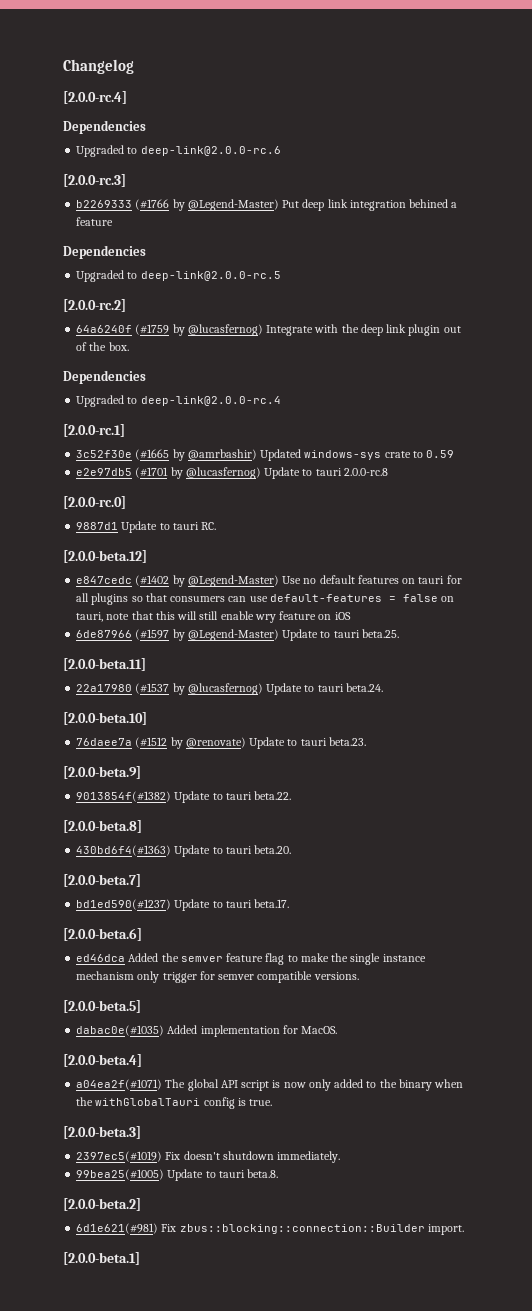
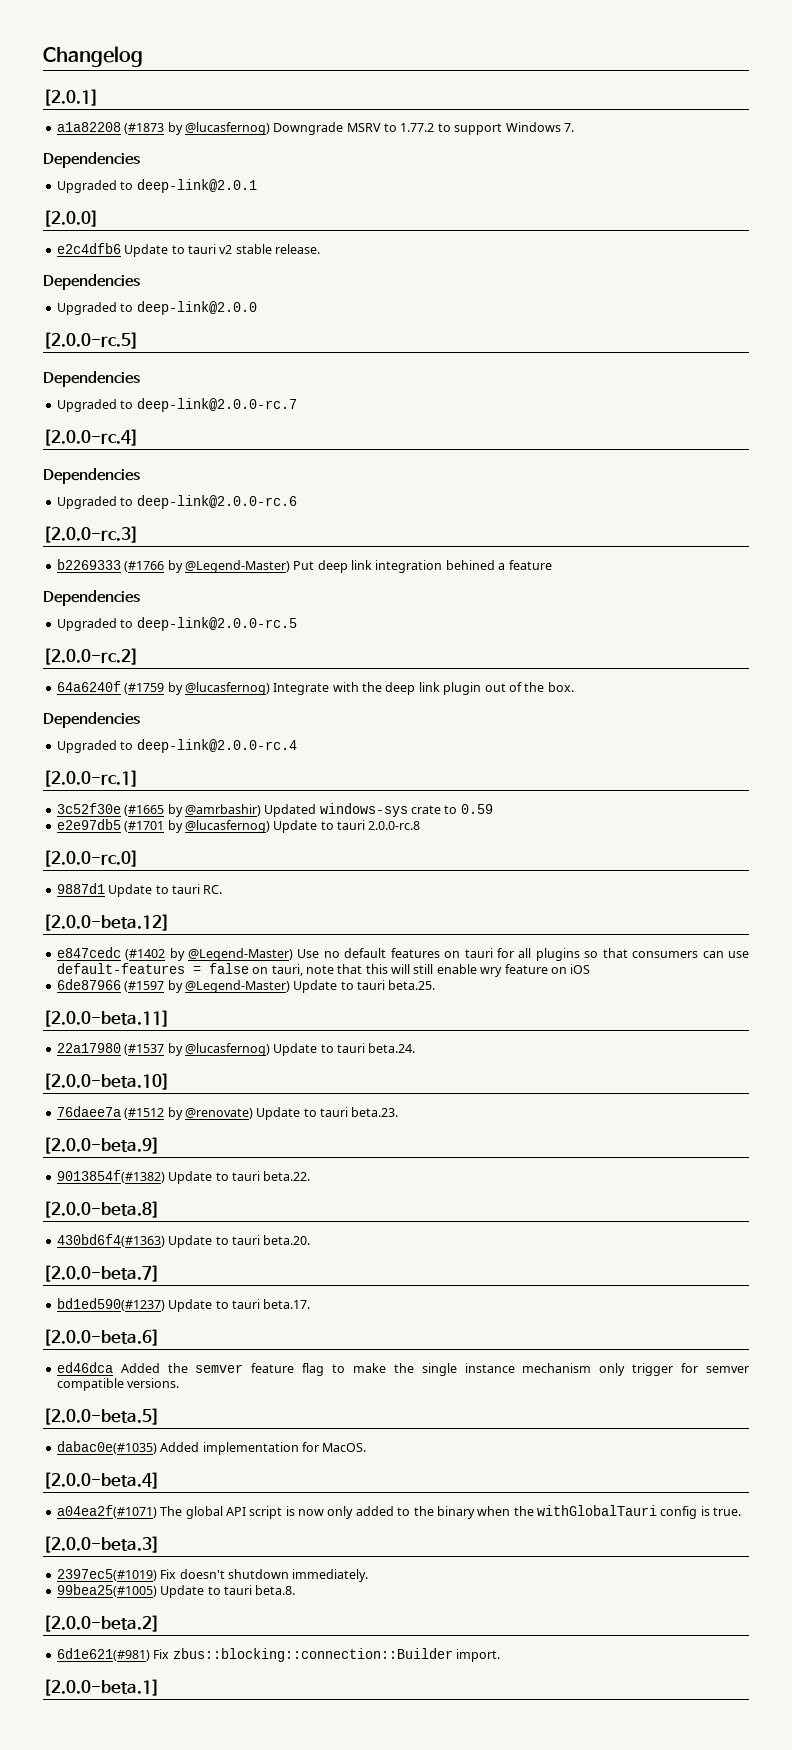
(134, 66) none -> [43,89,99,106] [56,122,574,135] [43,152,140,168] [56,179,257,193] [43,210,99,227] [56,243,320,257] [43,274,140,290] [56,301,257,315] [43,332,139,349] [43,371,140,387] [56,398,297,412] // [2.0.1] // a1a82208 (#1873 by @lucasfernog) Downgrade MSRV to 1.77.2 to support Windows 7. // Dependencies // Upgraded to deep-link@2.0.1 // [2.0.0] // e2c4dfb6 Update to tauri v2 stable release. // Dependencies // Upgraded to deep-link@2.0.0 // [2.0.0-rc.5] // Dependencies // Upgraded to deep-link@2.0.0-rc.7

